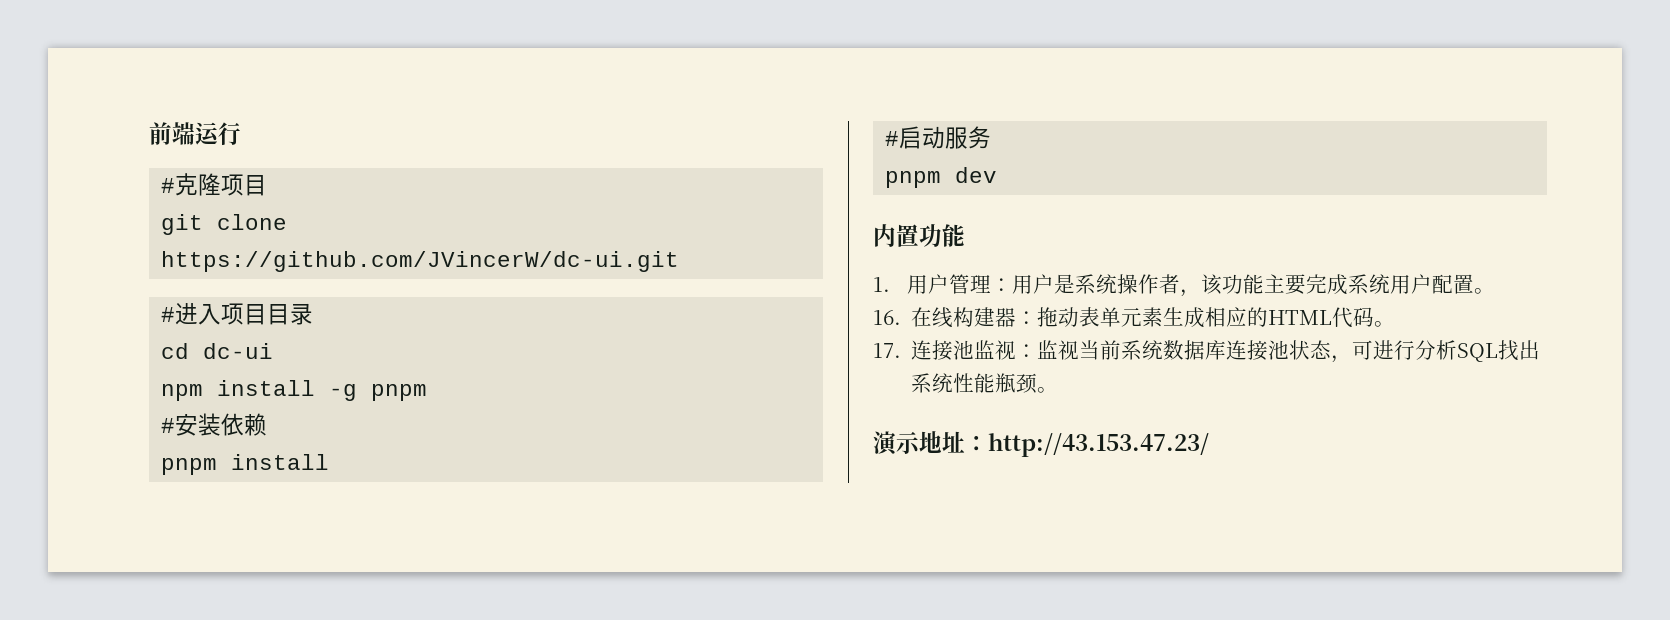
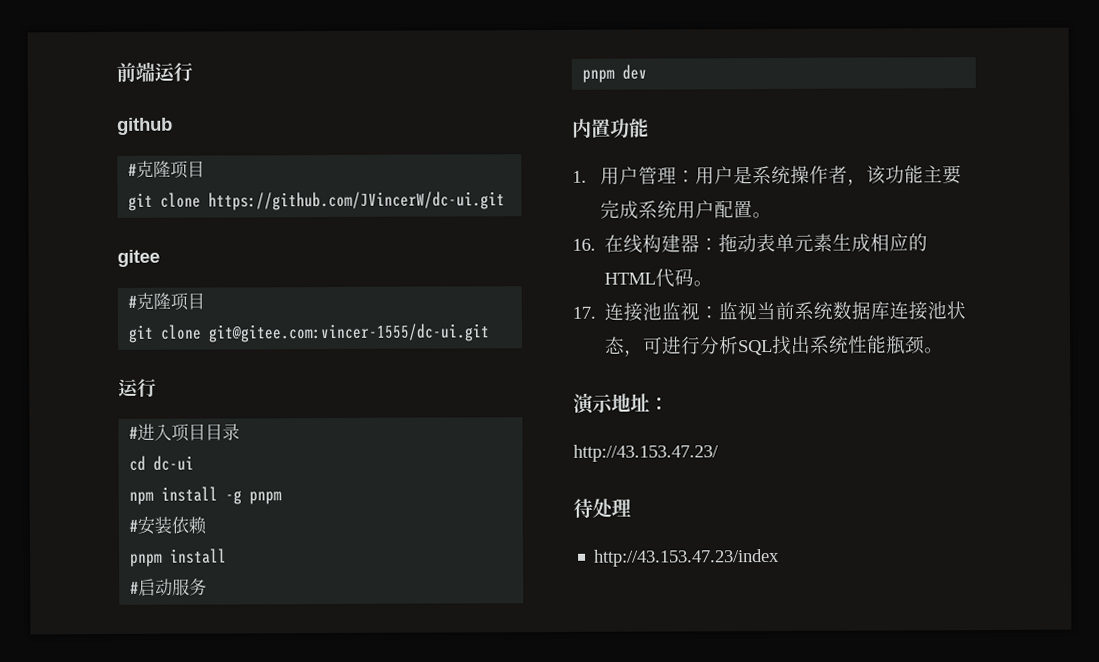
(241, 134) none -> [117,117,173,135] // github
(680, 261) none -> [117,249,160,267] [128,292,206,311] [128,323,491,343] [118,378,157,398] // gitee // #克隆项目 // git clone git@gitee.com:vincer-1555/dc-ui.git // 运行
(988, 443) none -> (669, 404) //
(1209, 445) none -> [573,498,631,518] [593,548,781,567] // 待处理 // http://43.153.47.23/index

